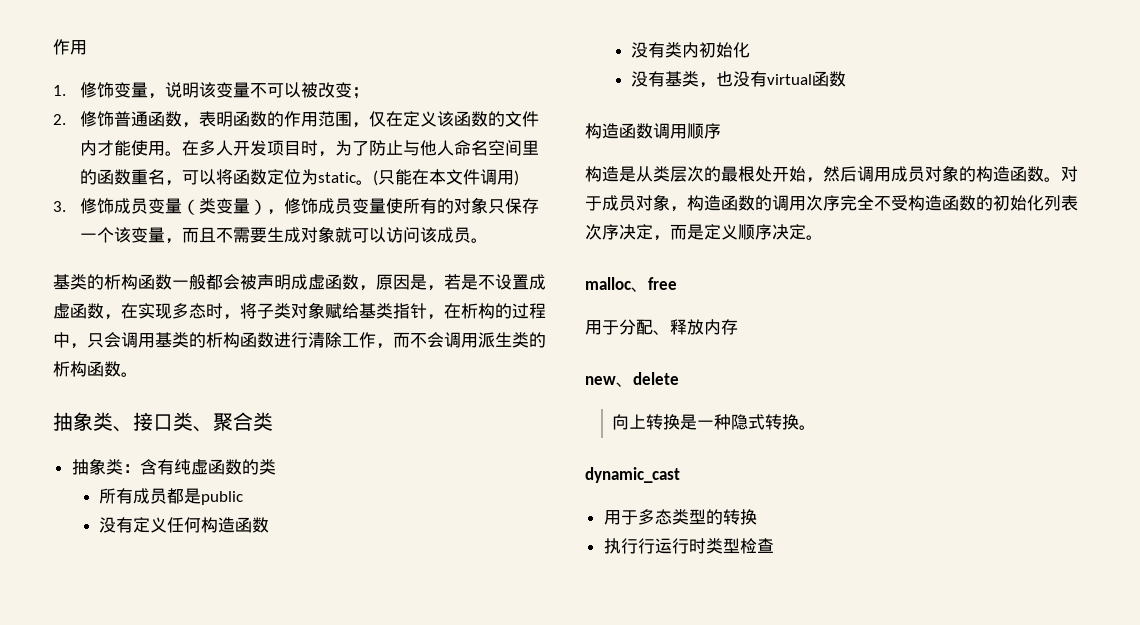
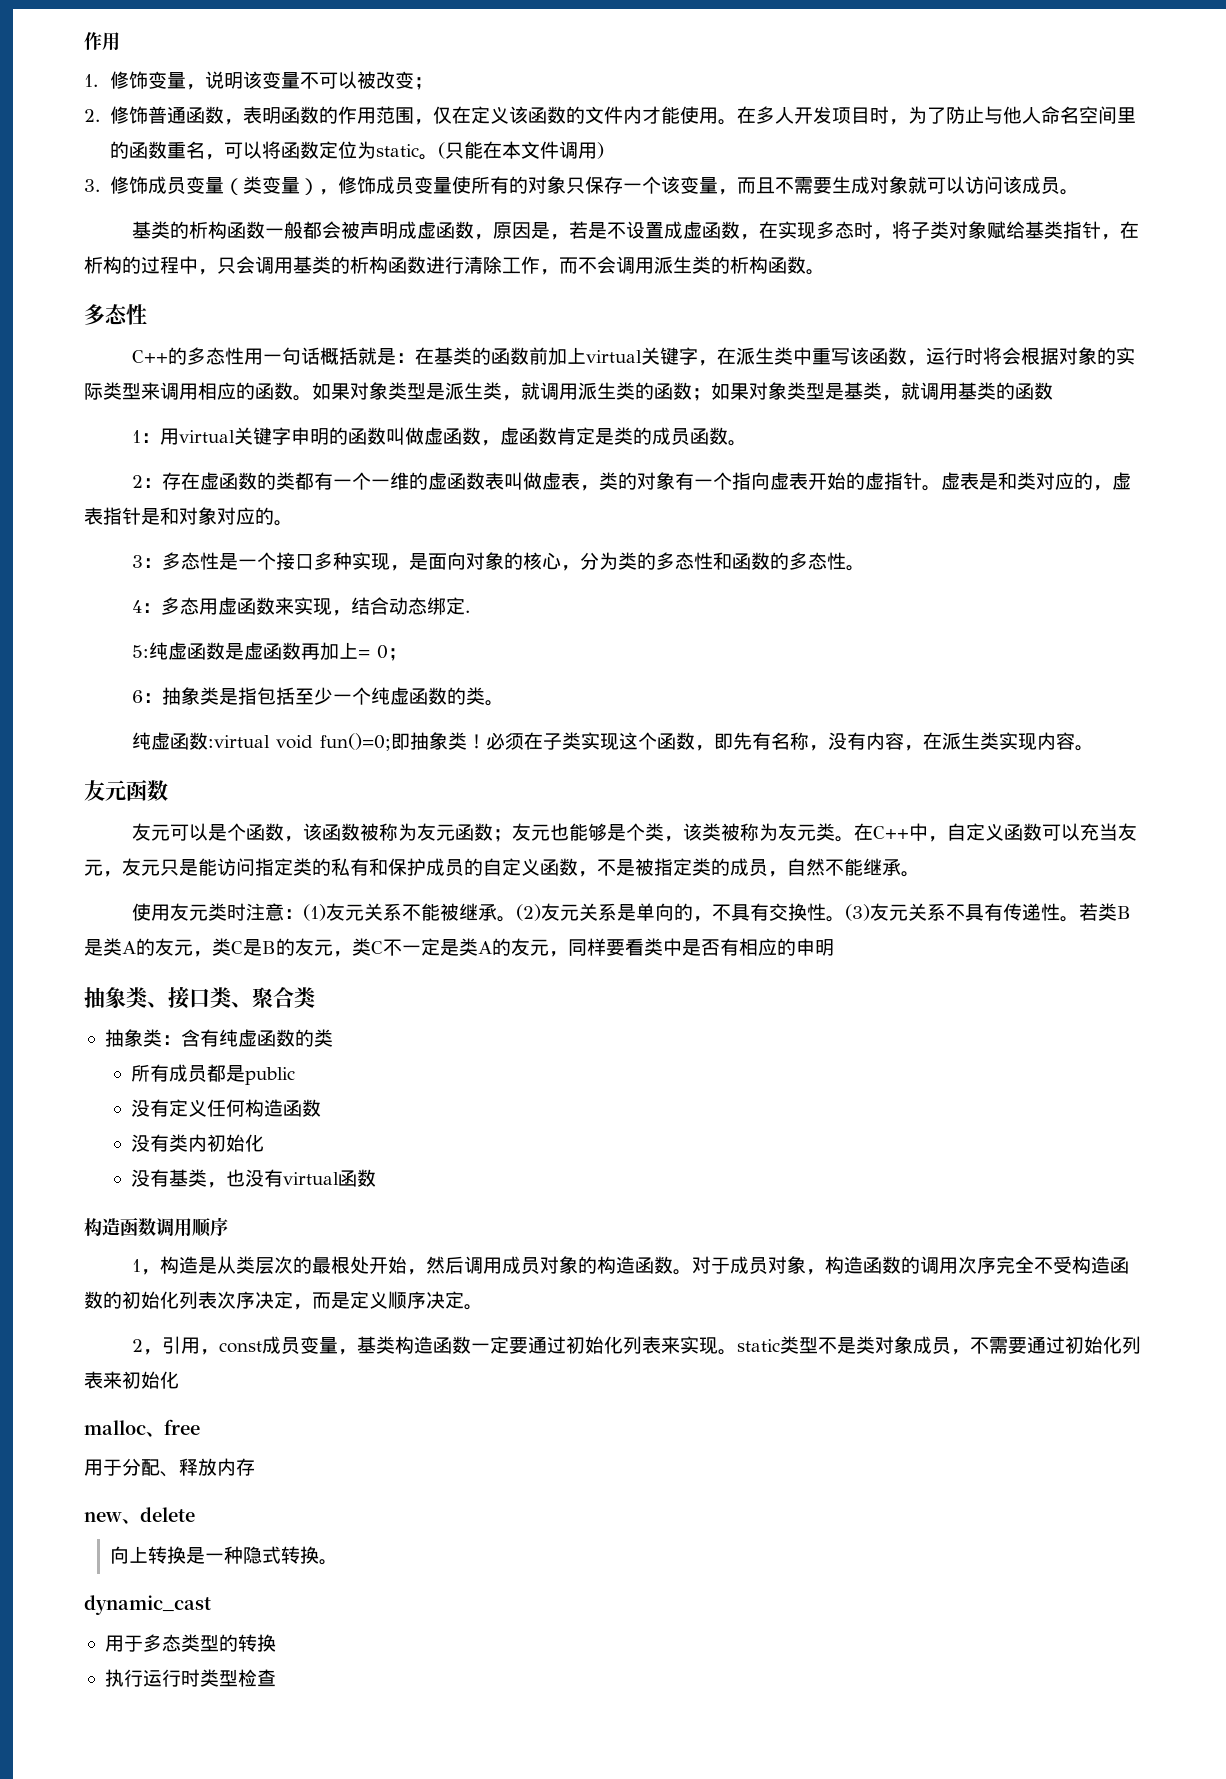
(138, 374) none -> [84,304,147,325] [132,347,1136,366] [84,382,1053,401] [132,427,748,446] [132,472,1132,491] [84,507,293,526] [132,552,866,571] [132,597,471,616] [132,642,408,661] [132,687,505,706] [132,732,1095,751] [84,780,168,801] [132,823,1138,842] [84,858,920,877] [132,903,1132,922] [84,938,834,957] // 多态性 // C++的多态性用一句话概括就是：在基类的函数前加上virtual关键字，在派生类中重写该函数，运行时将会根据对象的实际类型来调用相应的函数。如果对象类型是派生类，就调用派生类的函数；如果对象类型是基类，就调用基类的函数 // 1：用virtual关键字申明的函数叫做虚函数，虚函数肯定是类的成员函数。 // 2：存在虚函数的类都有一个一维的虚函数表叫做虚表，类的对象有一个指向虚表开始的虚指针。虚表是和类对应的，虚表指针是和对象对应的。 // 3：多态性是一个接口多种实现，是面向对象的核心，分为类的多态性和函数的多态性。 // 4：多态用虚函数来实现，结合动态绑定. // 5:纯虚函数是虚函数再加上= 0； // 6：抽象类是指包括至少一个纯虚函数的类。 // 纯虚函数:virtual void fun()=0;即抽象类！必须在子类实现这个函数，即先有名称，没有内容，在派生类实现内容。 // 友元函数 // 友元可以是个函数，该函数被称为友元函数；友元也能够是个类，该类被称为友元类。在C++中，自定义函数可以充当友元，友元只是能访问指定类的私有和保护成员的自定义函数，不是被指定类的成员，自然不能继承。 // 使用友元类时注意：(1)友元关系不能被继承。(2)友元关系是单向的，不具有交换性。(3)友元关系不具有传递性。若类B是类A的友元，类C是B的友元，类C不一定是类A的友元，同样要看类中是否有相应的申明
(721, 131) none -> [132,1259,161,1275] 1，
(823, 237) none -> [132,1336,1142,1355] [84,1371,179,1389] // 2，引用，const成员变量，基类构造函数一定要通过初始化列表来实现。static类型不是类对象成员，不需要通过初始化列表来初始化
[637,538,655,554] 行 -> (143, 1678) none

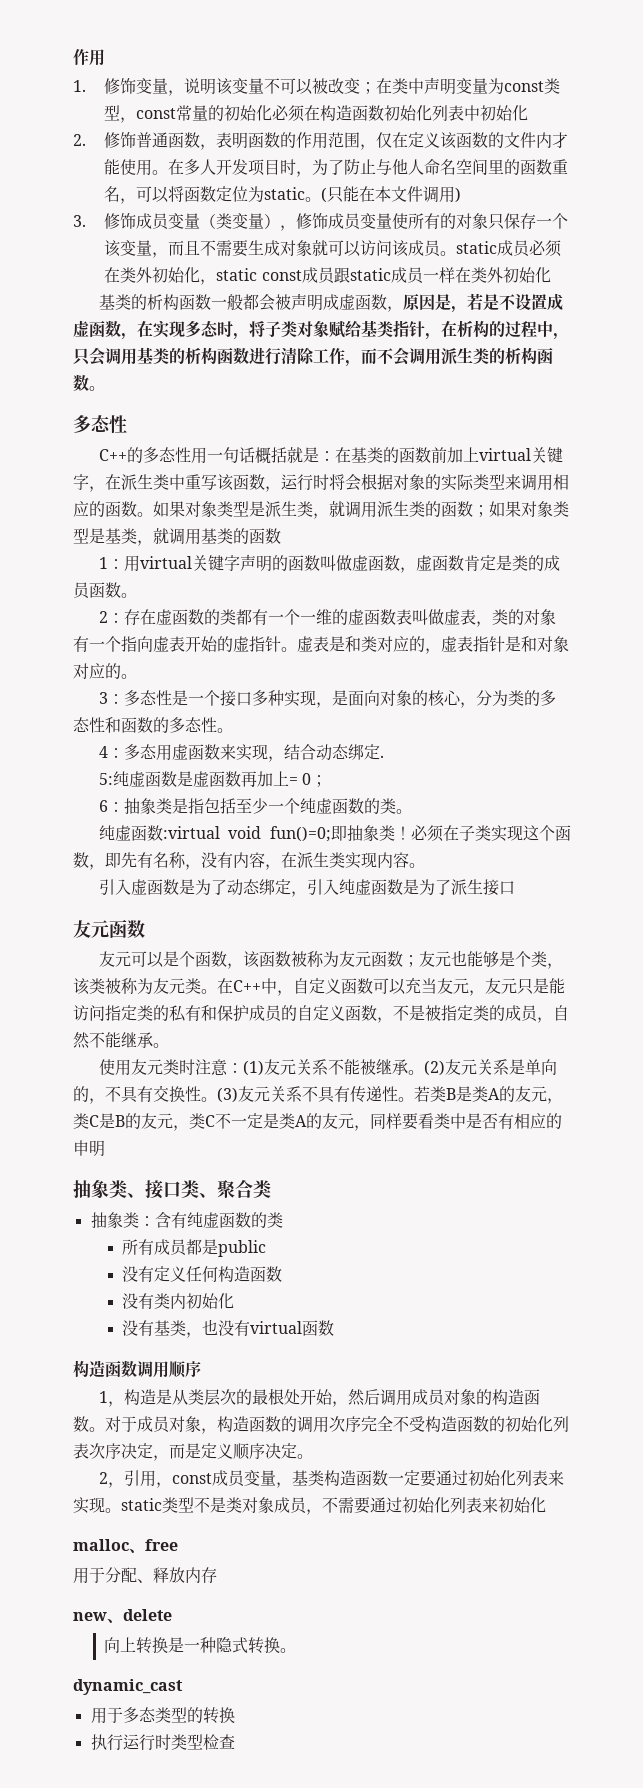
(434, 83) none -> [376,77,561,95] [104,105,529,123] 在类中声明变量为const类型，const常量的初始化必须在构造函数初始化列表中初始化
(1080, 192) none -> [456,240,563,257] [104,267,551,285] static成员必须在类外初始化，static const成员跟static成员一样在类外初始化
[291,427,311,445] 申 -> [239,554,256,571] 声
(1095, 748) none -> [98,879,515,897] // 引入虚函数是为了动态绑定，引入纯虚函数是为了派生接口

